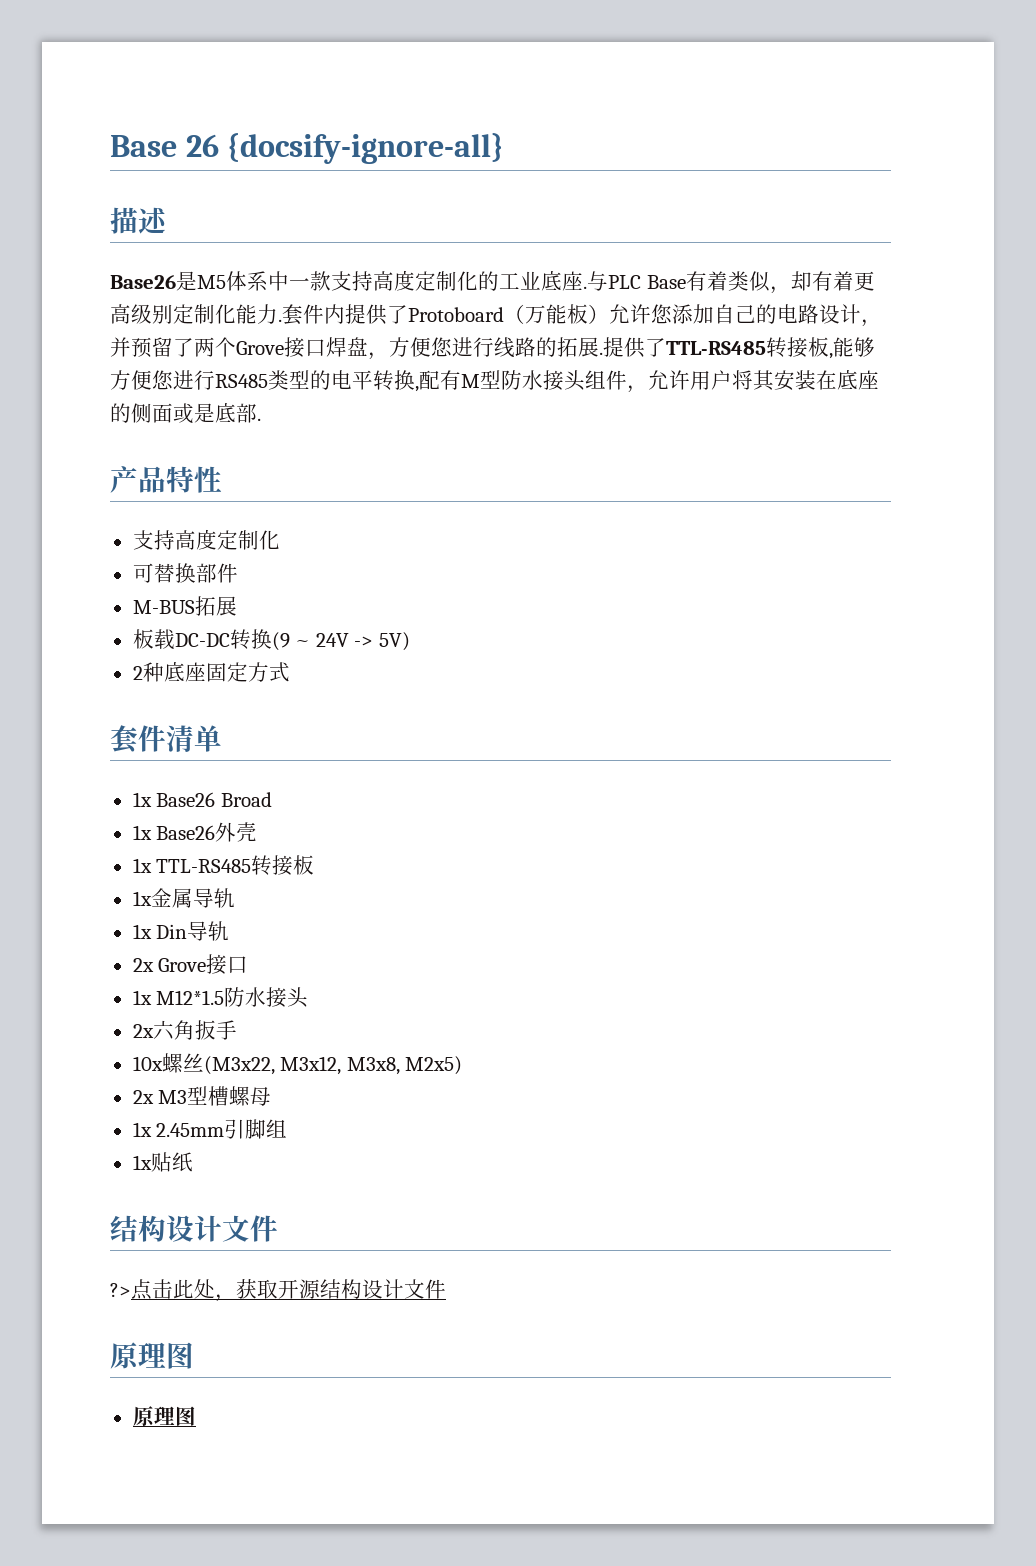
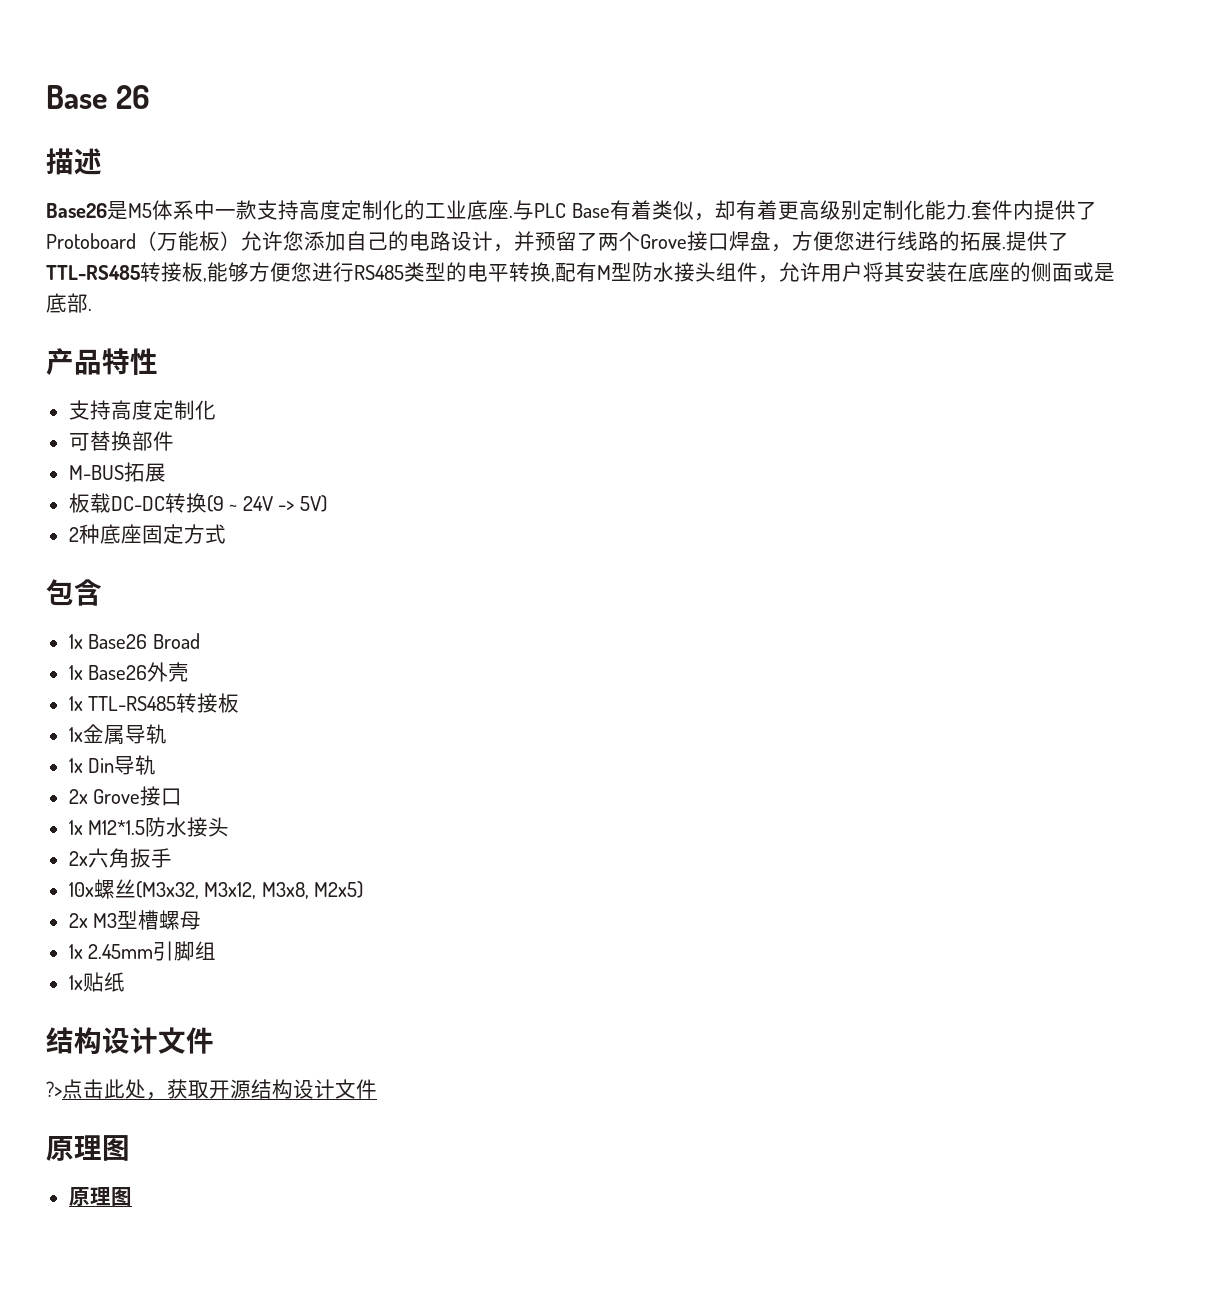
[227,133,505,164] {docsify-ignore-all} -> (150, 97) none
[110,725,222,754] 套件清单 -> [46,579,102,606] 包含
[203,1056,275,1075] (M3x22, -> [135,881,199,899] (M3x32,

